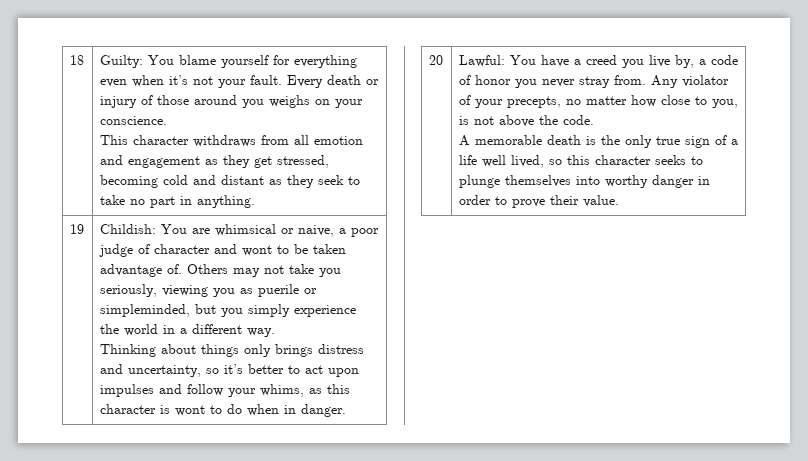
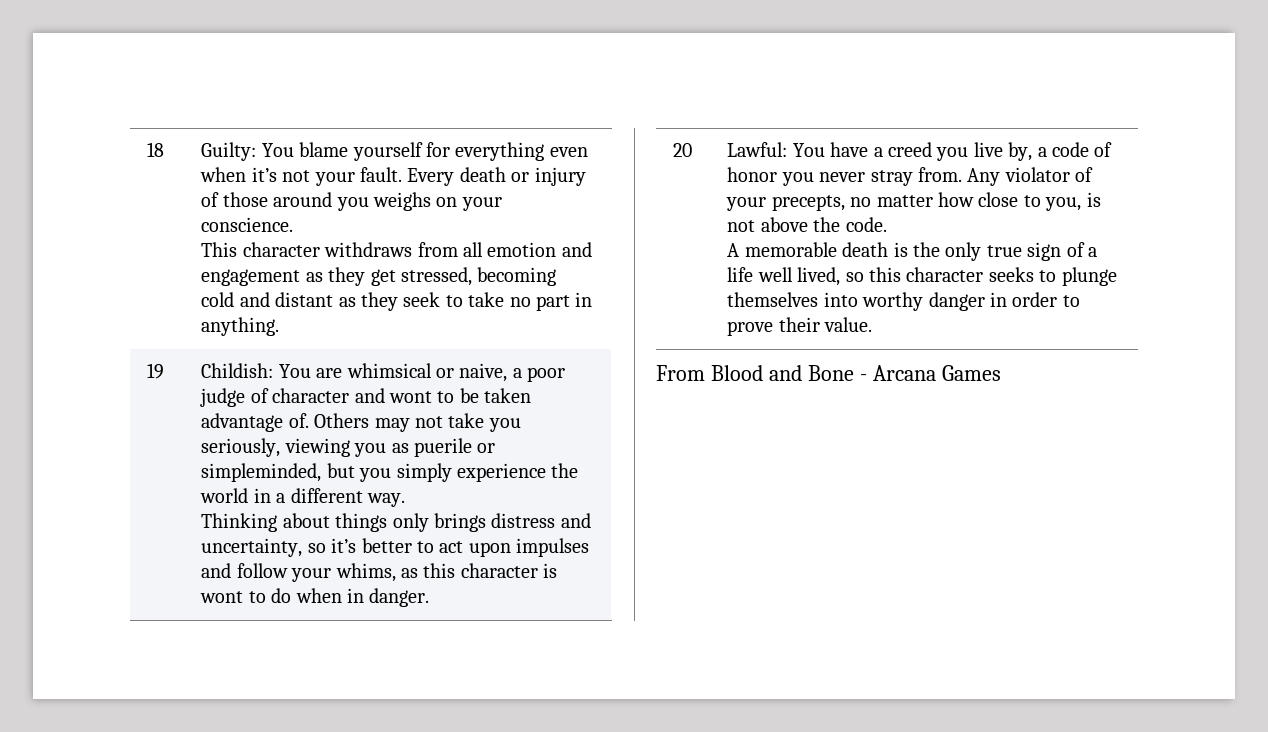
(619, 201) none -> [656,365,1001,381] // From Blood and Bone - Arcana Games

